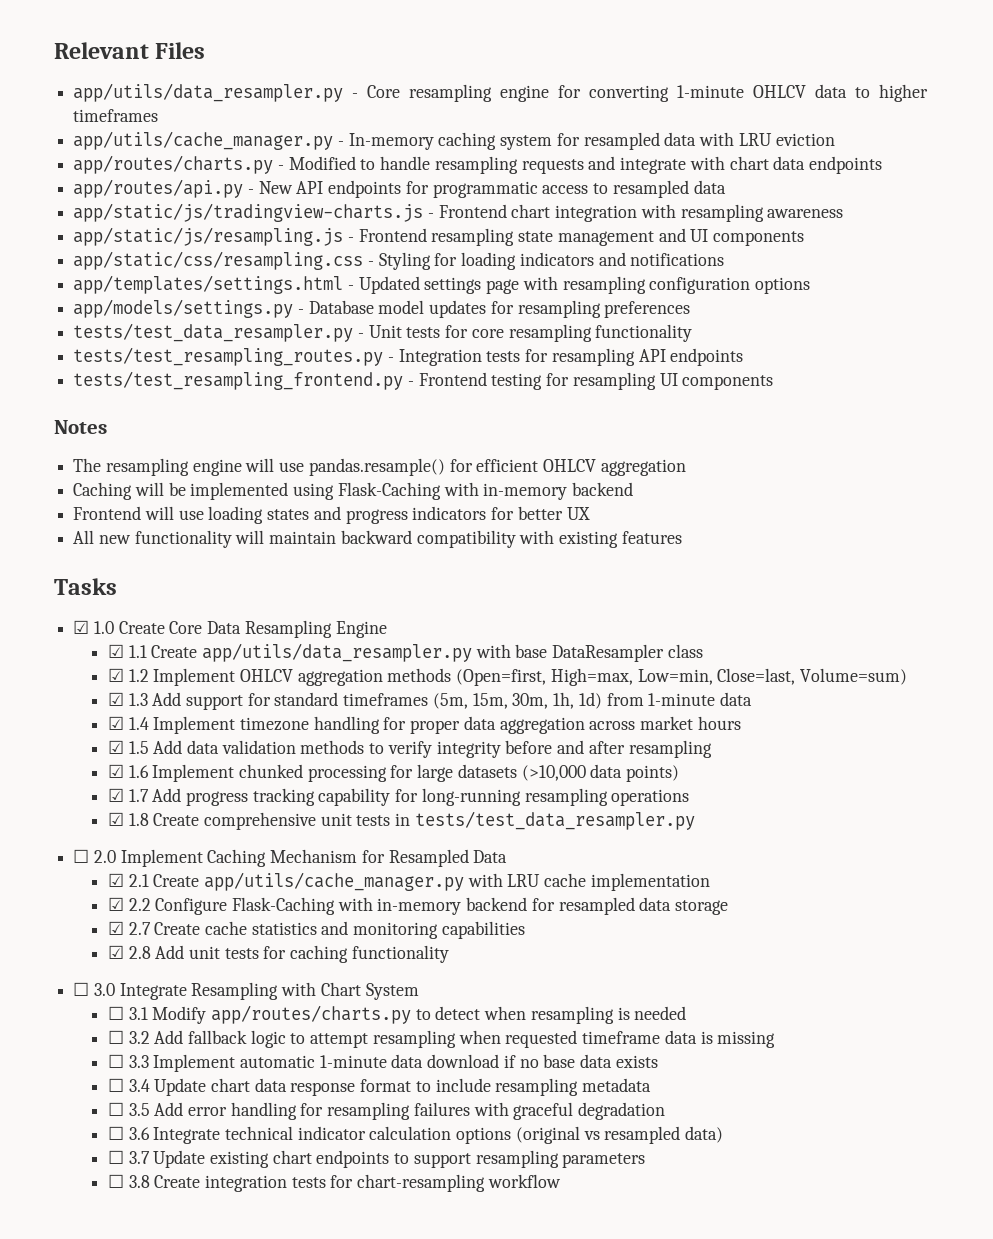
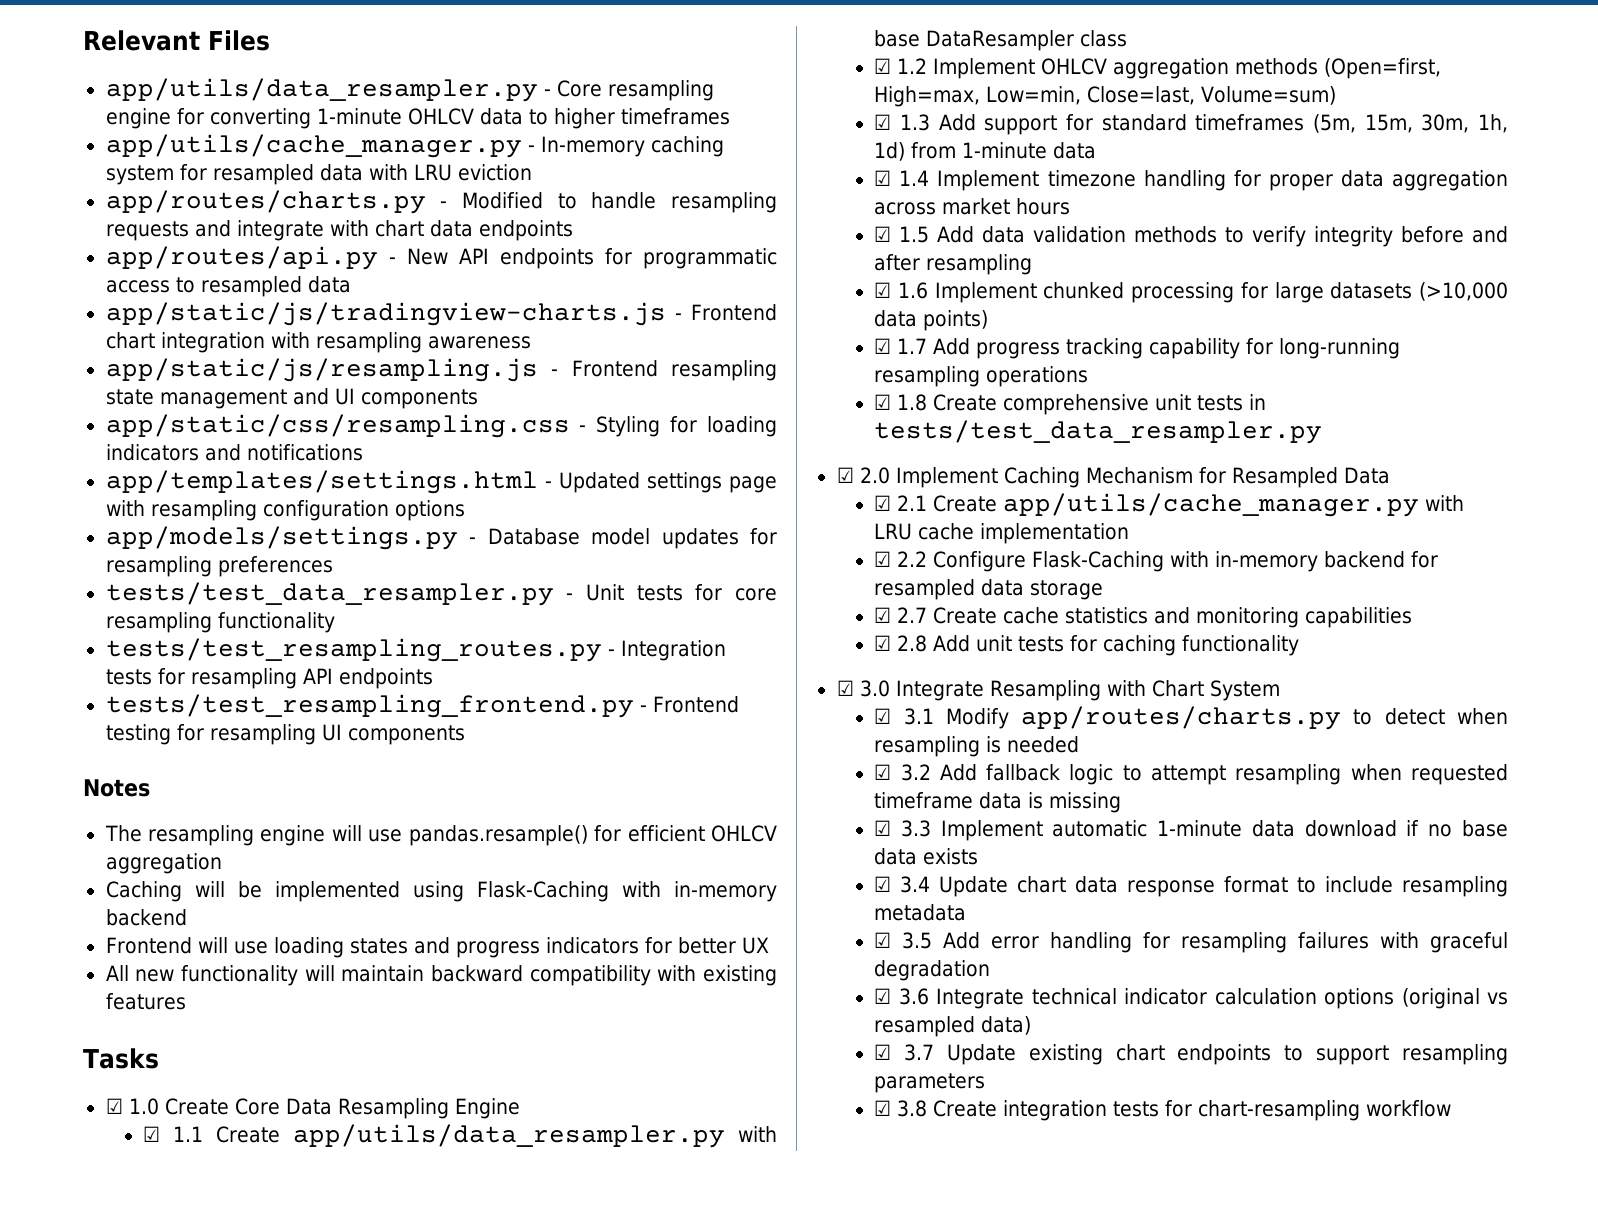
[73,849,90,863] ☐ -> [836,467,854,483] ☑
[73,982,90,996] ☐ -> [836,680,854,696] ☑
[107,1006,124,1020] ☐ -> [874,708,892,724] ☑
[107,1030,124,1044] ☐ -> [874,764,892,780] ☑
[107,1054,124,1068] ☐ -> [874,820,892,836] ☑
[107,1078,124,1092] ☐ -> [874,876,892,892] ☑
[107,1102,124,1116] ☐ -> [874,932,892,948] ☑
[107,1126,124,1140] ☐ -> [874,988,892,1004] ☑
[107,1150,124,1164] ☐ -> [874,1044,892,1060] ☑
[107,1174,124,1188] ☐ -> [874,1100,892,1116] ☑

